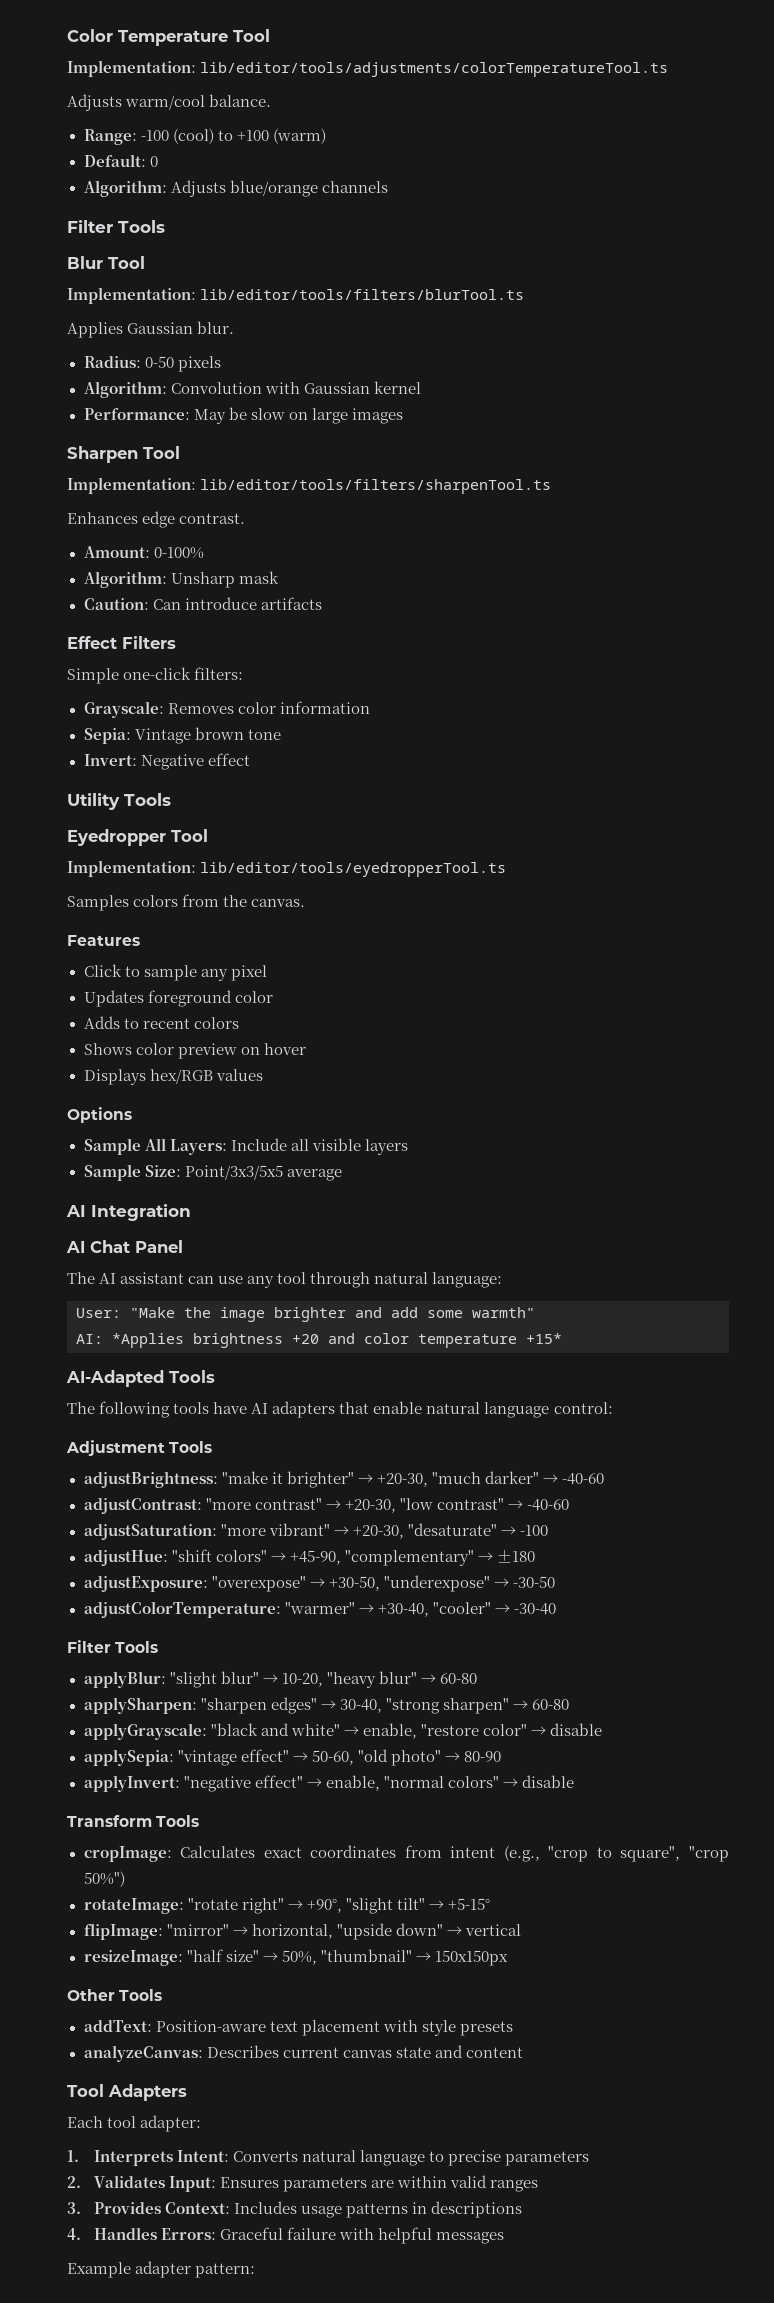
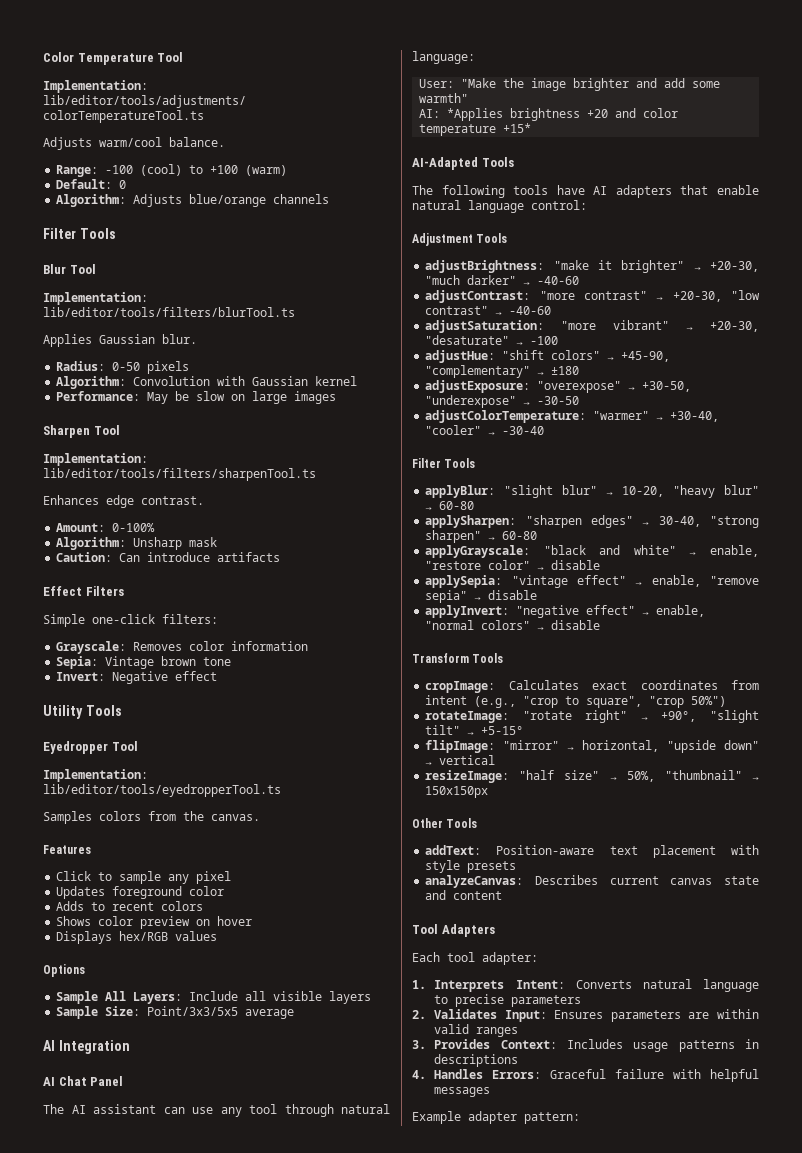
[311,1749,501,1766] 50-60, "old photo" → 80-90 -> [651,575,759,587] [425,590,538,603] enable, "remove sepia" → disable

